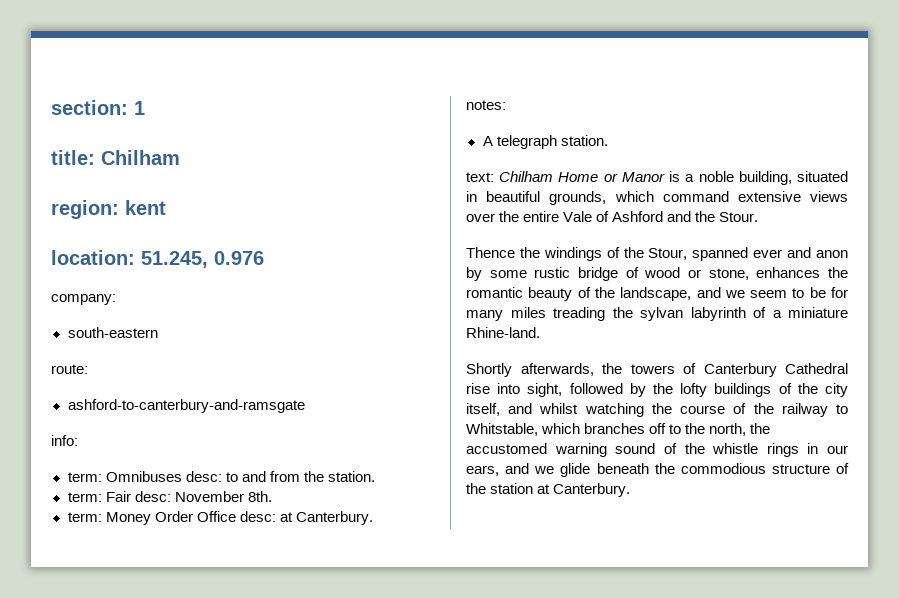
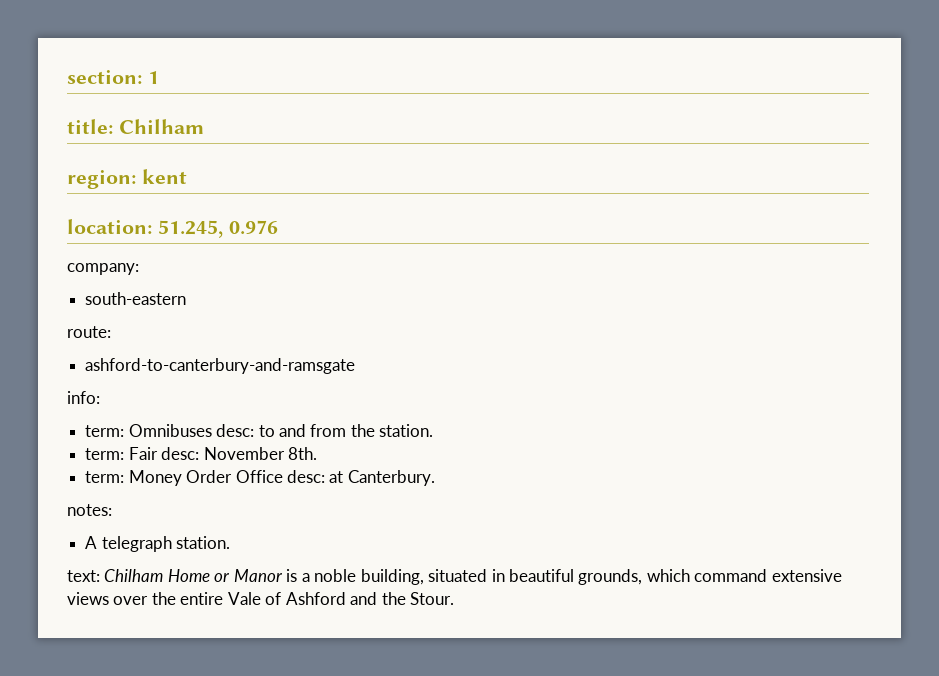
[466,247,848,261] [466,267,848,281] [466,287,848,301] [466,307,848,321] [466,327,540,338] [466,363,848,377] [466,383,848,397] [466,403,848,417] [466,423,771,436] [466,443,848,457] [466,463,849,477] [466,483,631,497] // Thence the windings of the Stour, spanned ever and anon by some rustic bridge of wood or stone, enhances the romantic beauty of the landscape, and we seem to be for many miles treading the sylvan labyrinth of a miniature Rhine-land. // Shortly afterwards, the towers of Canterbury Cathedral rise into sight, followed by the lofty buildings of the city itself, and whilst watching the course of the railway to Whitstable, which branches off to the north, the accustomed warning sound of the whistle rings in our ears, and we glide beneath the commodious structure of the station at Canterbury. -> (455, 598) none

